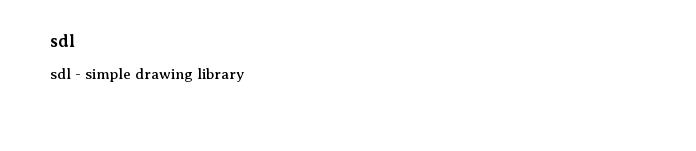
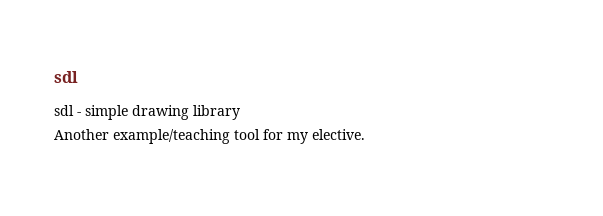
(245, 75) none -> [54,129,365,144] // Another example/teaching tool for my elective.

